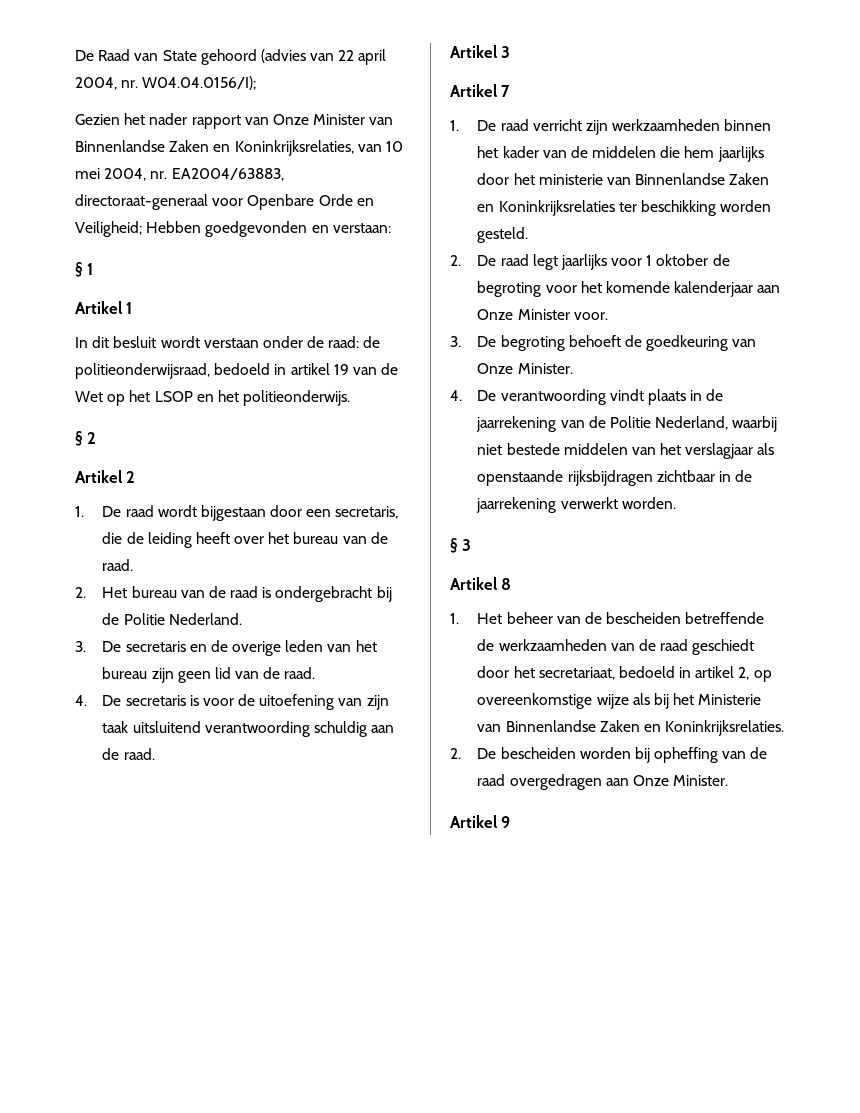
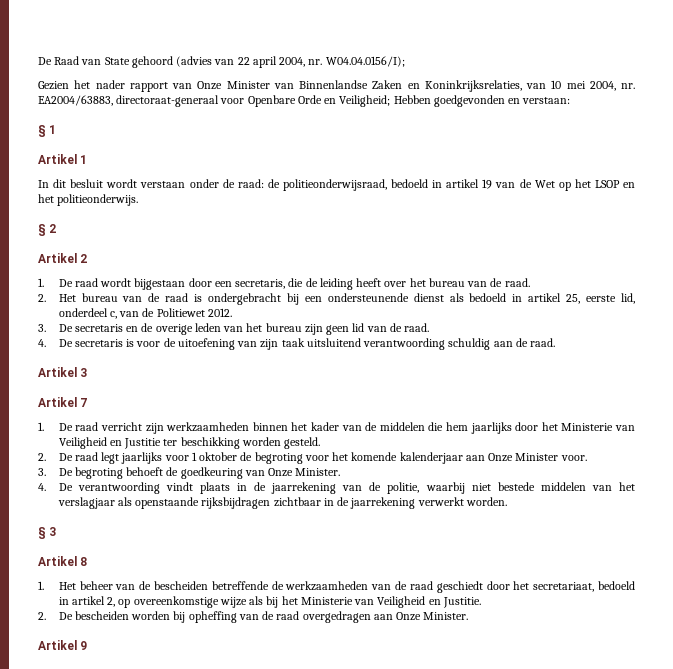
[102,613,242,625] de Politie Nederland. -> [304,293,635,304] [58,308,232,319] een ondersteunende dienst als bedoeld in artikel 25, eerste lid, onderdeel c, van de Politiewet 2012.
[538,173,770,185] [477,200,615,216] ministerie van Binnenlandse Zaken en Koninkrijksrelaties -> [561,423,636,431] [58,437,162,449] Ministerie van Veiligheid en Justitie
[609,416,729,430] Politie Nederland, -> [387,482,420,494] politie,
[505,720,785,736] Binnenlandse Zaken en Koninkrijksrelaties. -> [377,596,481,608] Veiligheid en Justitie.

